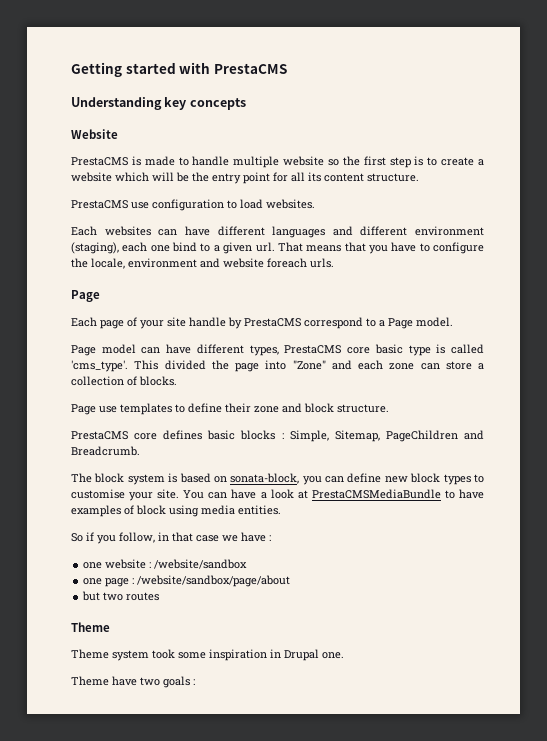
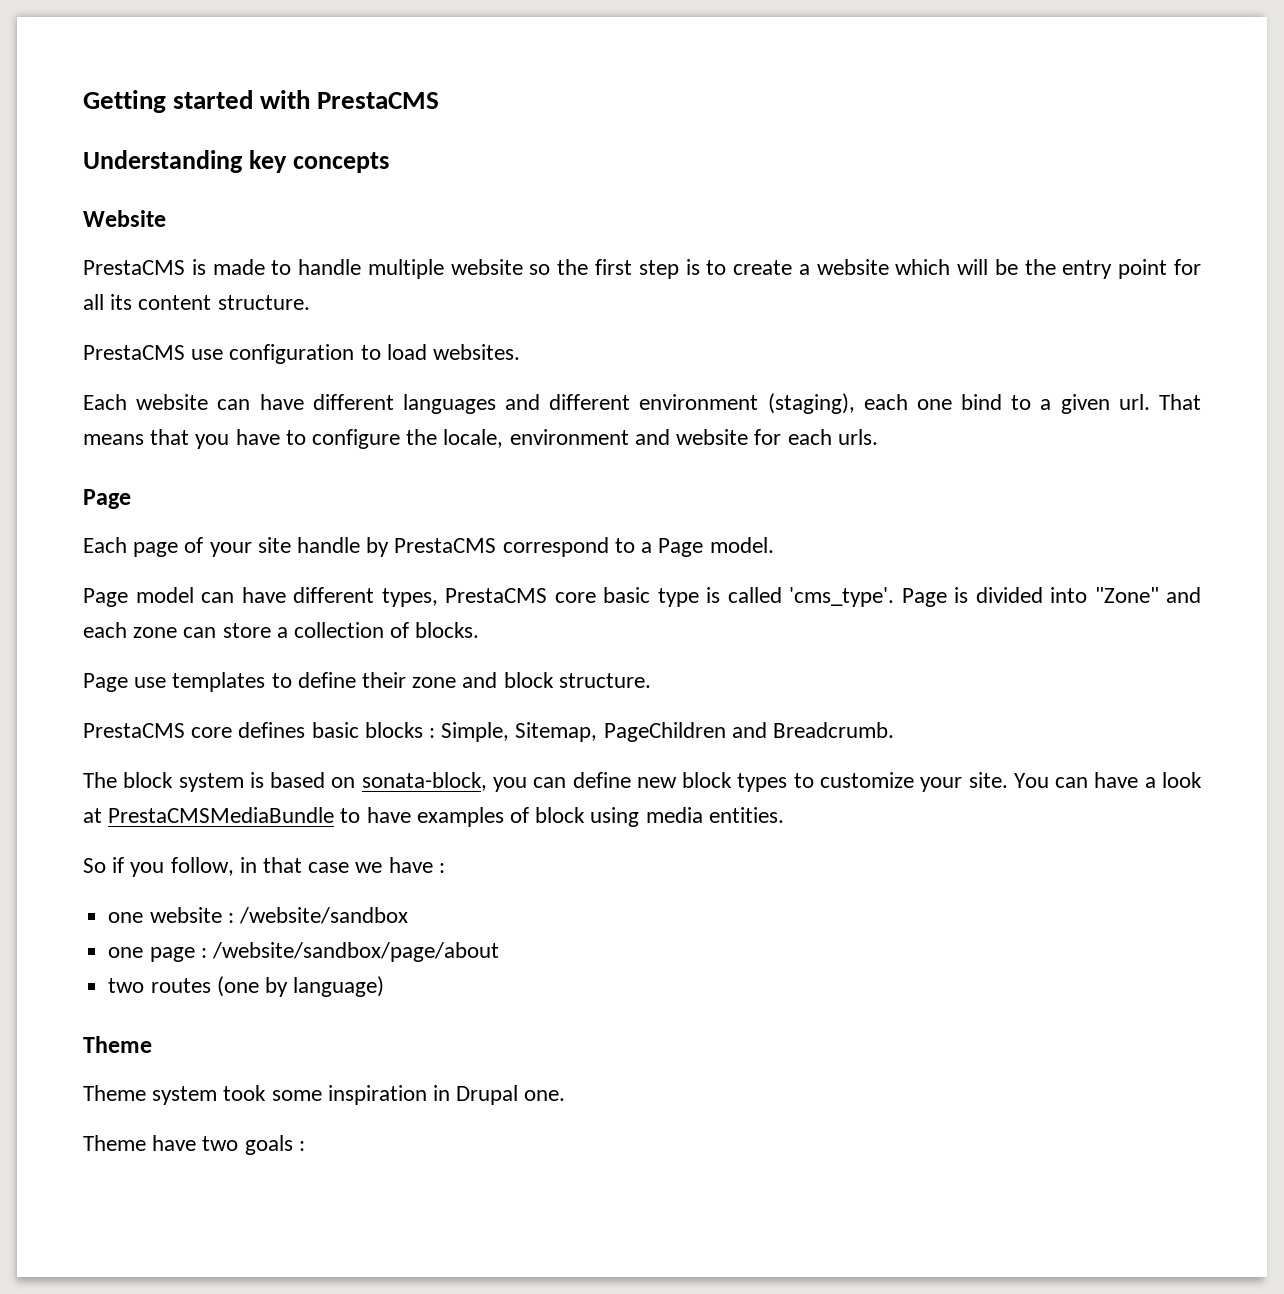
[104,226,151,236] websites -> [136,394,209,410] website
[267,258,307,268] foreach -> [754,429,832,445] for each
[134,360,259,372] This divided the page -> [901,587,1043,607] Page is divided
[71,489,125,499] customise -> [820,772,915,788] customize
[82,591,101,601] but -> (499, 952) none
(160, 596) none -> [216,976,385,997] (one by language)

